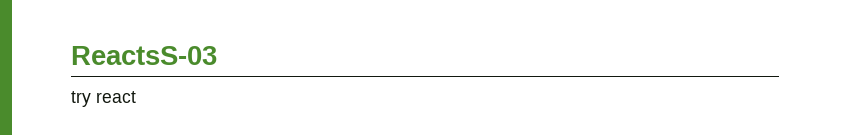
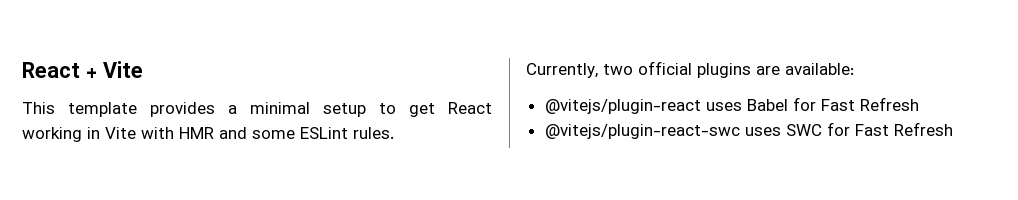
[71,46,217,65] [71,91,136,107] ReactsS-03 // try react -> [22,61,143,78] [22,102,492,117] [22,127,394,142] [526,61,854,78] [544,97,919,114] [544,122,953,139] React + Vite // This template provides a minimal setup to get React working in Vite with HMR and some ESLint rules. // Currently, two official plugins are available: // @vitejs/plugin-react uses Babel for Fast Refresh // @vitejs/plugin-react-swc uses SWC for Fast Refresh

